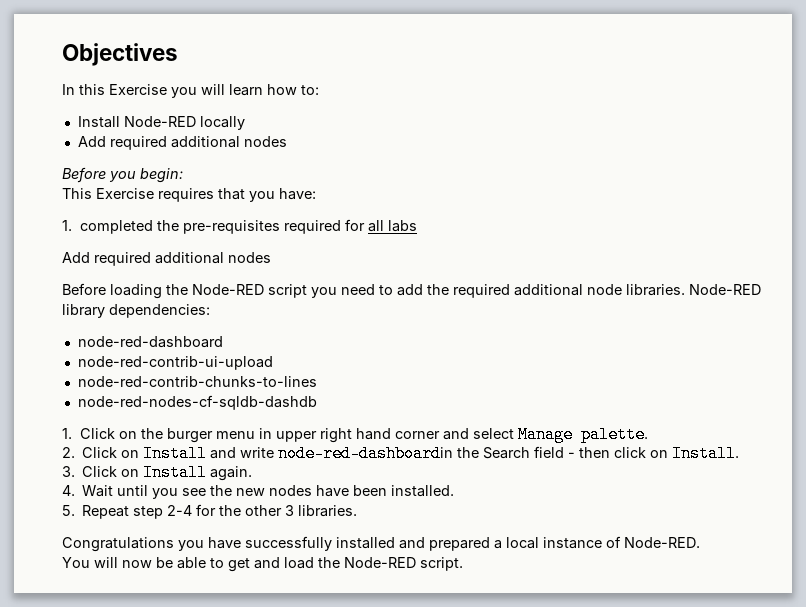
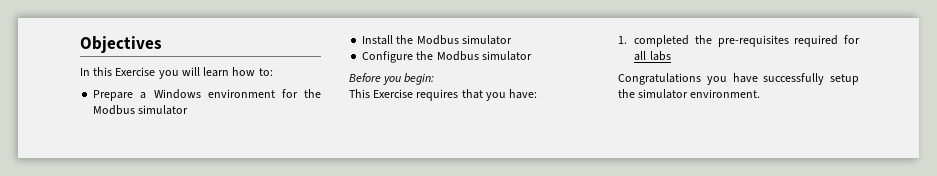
[77,116,245,130] [77,136,287,150] Install Node-RED locally // Add required additional nodes -> [93,89,321,101] [93,105,189,115] [362,35,512,45] [362,51,532,63] Prepare a Windows environment for the Modbus simulator // Install the Modbus simulator // Configure the Modbus simulator
[62,252,271,266] [62,283,761,299] [62,304,210,318] [77,336,223,348] [77,356,273,370] [77,376,317,387] [77,395,317,410] [62,426,649,443] [62,445,740,462] [62,464,253,481] [62,485,455,499] [62,504,358,519] [62,536,700,552] [62,557,463,572] Add required additional nodes // Before loading the Node-RED script you need to add the required additional node libraries. Node-RED library dependencies: // node-red-dashboard // node-red-contrib-ui-upload // node-red-contrib-chunks-to-lines // node-red-nodes-cf-sqldb-dashdb // 1. Click on the burger menu in upper right hand corner and select Manage palette. // 2. Click on Install and write node-red-dashboardin the Search field - then click on Install. // 3. Click on Install again. // 4. Wait until you see the new nodes have been installed. // 5. Repeat step 2-4 for the other 3 libraries. // Congratulations you have successfully installed and prepared a local instance of Node-RED. // You will now be able to get and load the Node-RED script. -> [618,73,859,85] [618,89,761,99] Congratulations you have successfully setup the simulator environment.

